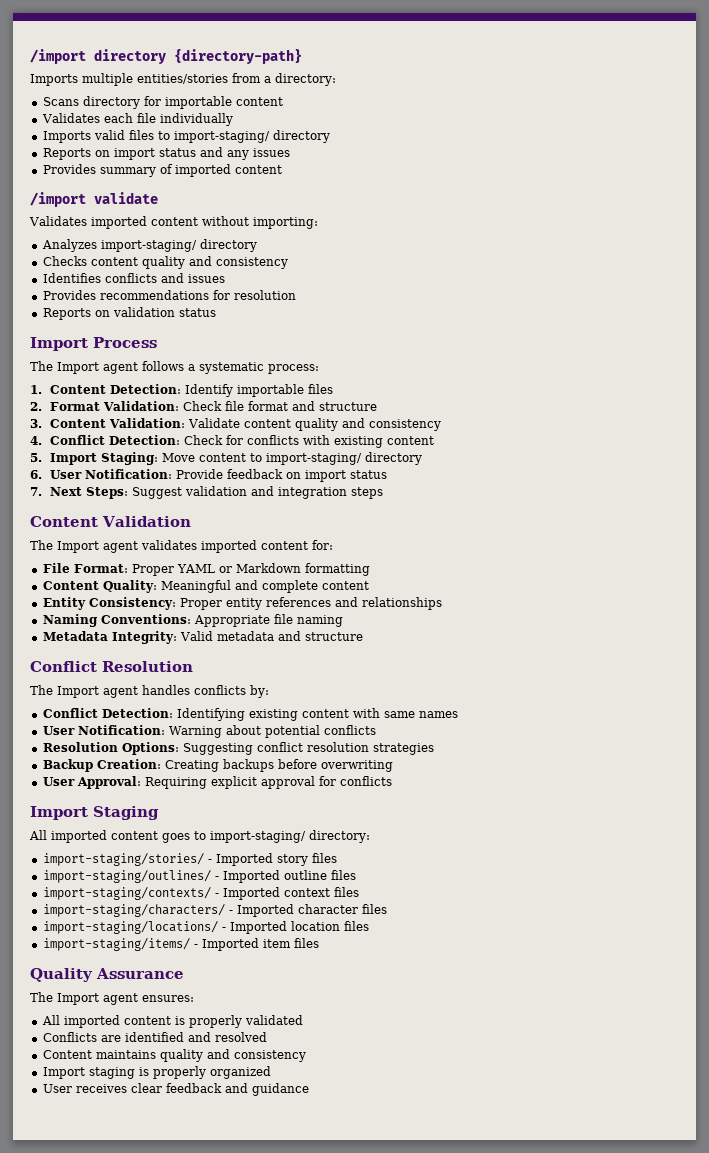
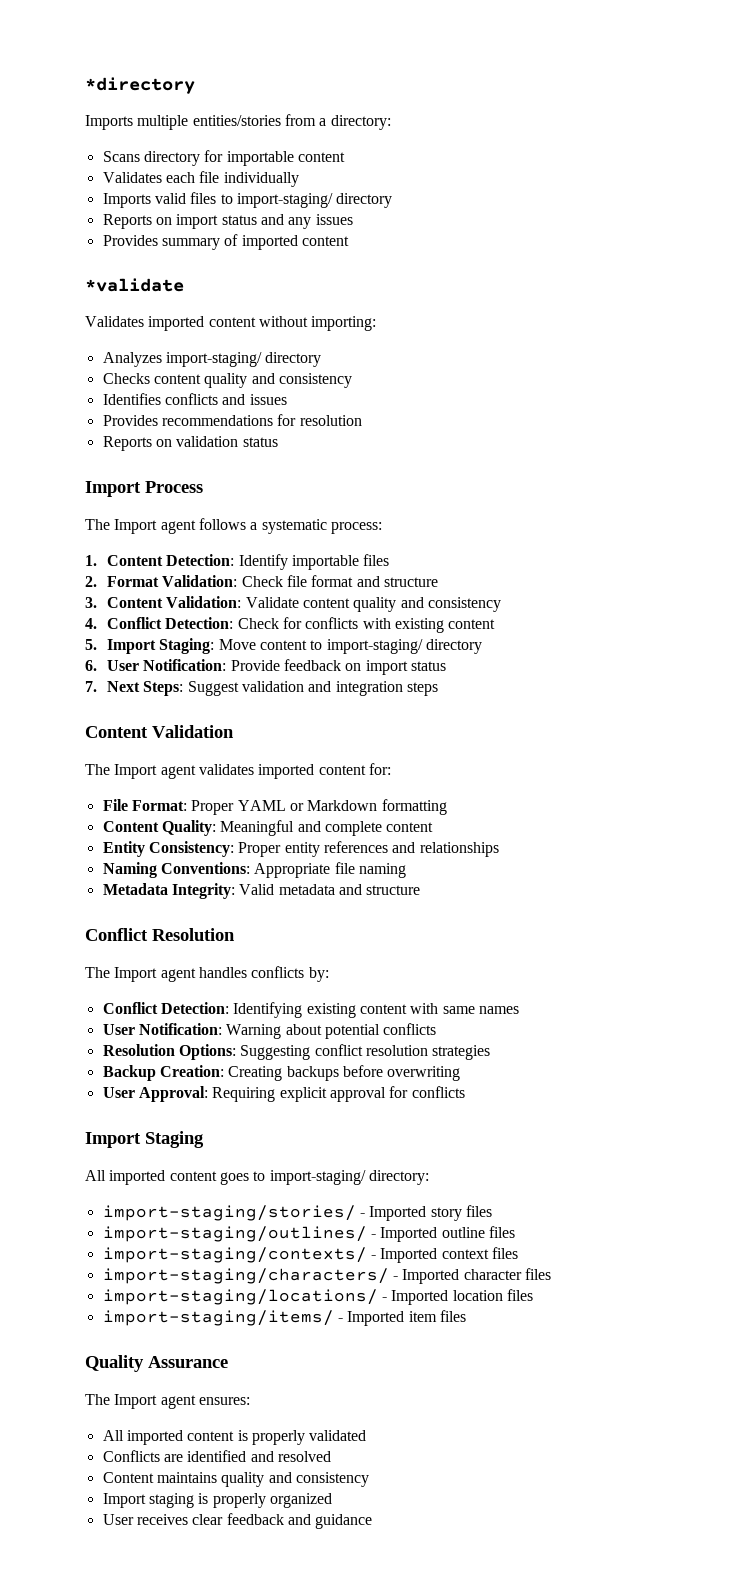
[30,49,302,64] /import directory {directory-path} -> [85,77,195,94] *directory
[30,192,158,207] /import validate -> [85,278,184,292] *validate

